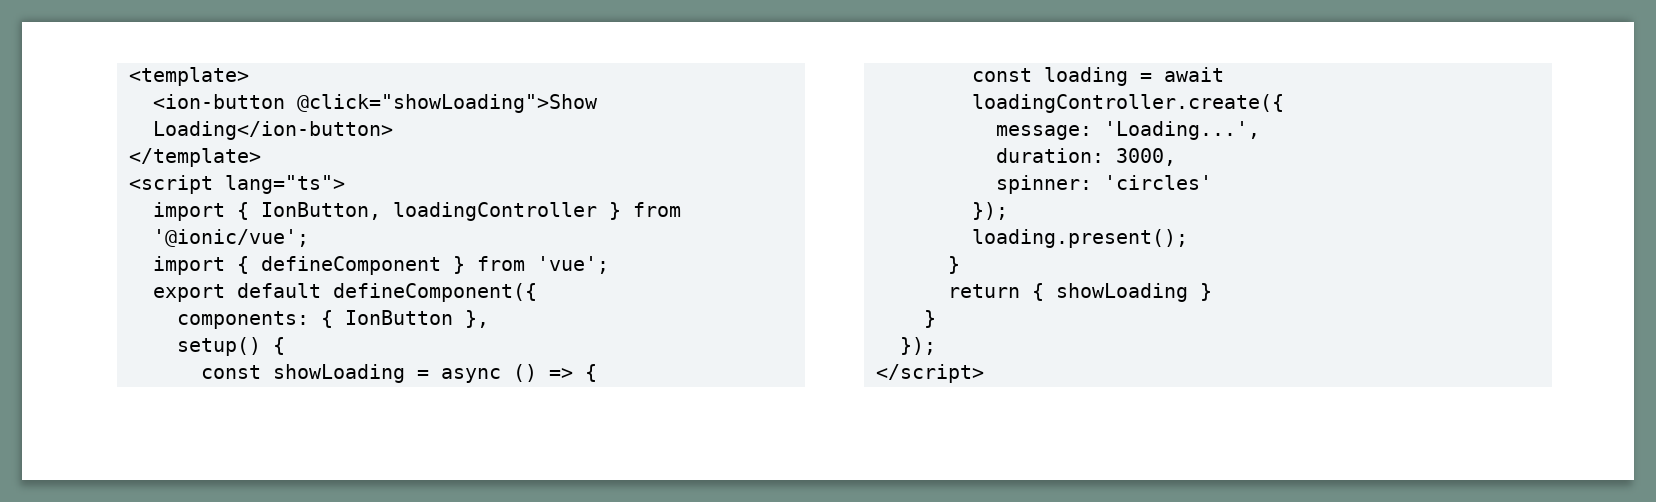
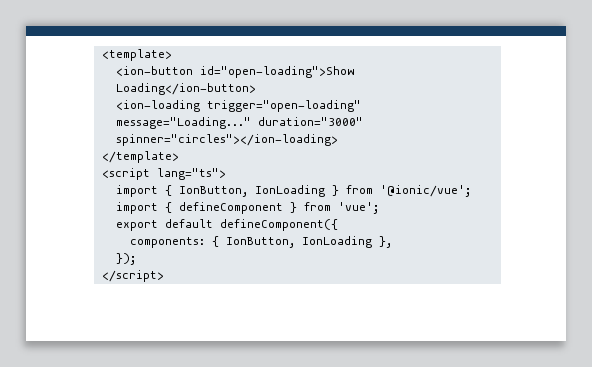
[297,94,599,113] @click="showLoading">Show -> [199,66,355,78] id="open-loading">Show
(394, 130) none -> [115,100,361,112] [115,117,363,129] [115,134,338,146] // <ion-loading trigger="open-loading" message="Loading..." duration="3000" spinner="circles"></ion-loading>
[393,202,598,221] loadingController -> [254,185,325,197] IonLoading
[345,310,454,325] IonButton -> [225,236,372,248] IonButton, IonLoading
[177,337,286,356] [201,364,598,383] [972,67,1225,86] [972,94,1285,113] [996,121,1261,140] [996,148,1177,166] [996,175,1213,194] [972,202,1009,220] [972,229,1189,248] [948,256,961,274] [948,283,1213,302] [924,310,937,328] // setup() { // const showLoading = async () => { // const loading = await loadingController.create({ // message: 'Loading...', // duration: 3000, // spinner: 'circles' // }); // loading.present(); // } // return { showLoading } // } -> (392, 242) none

